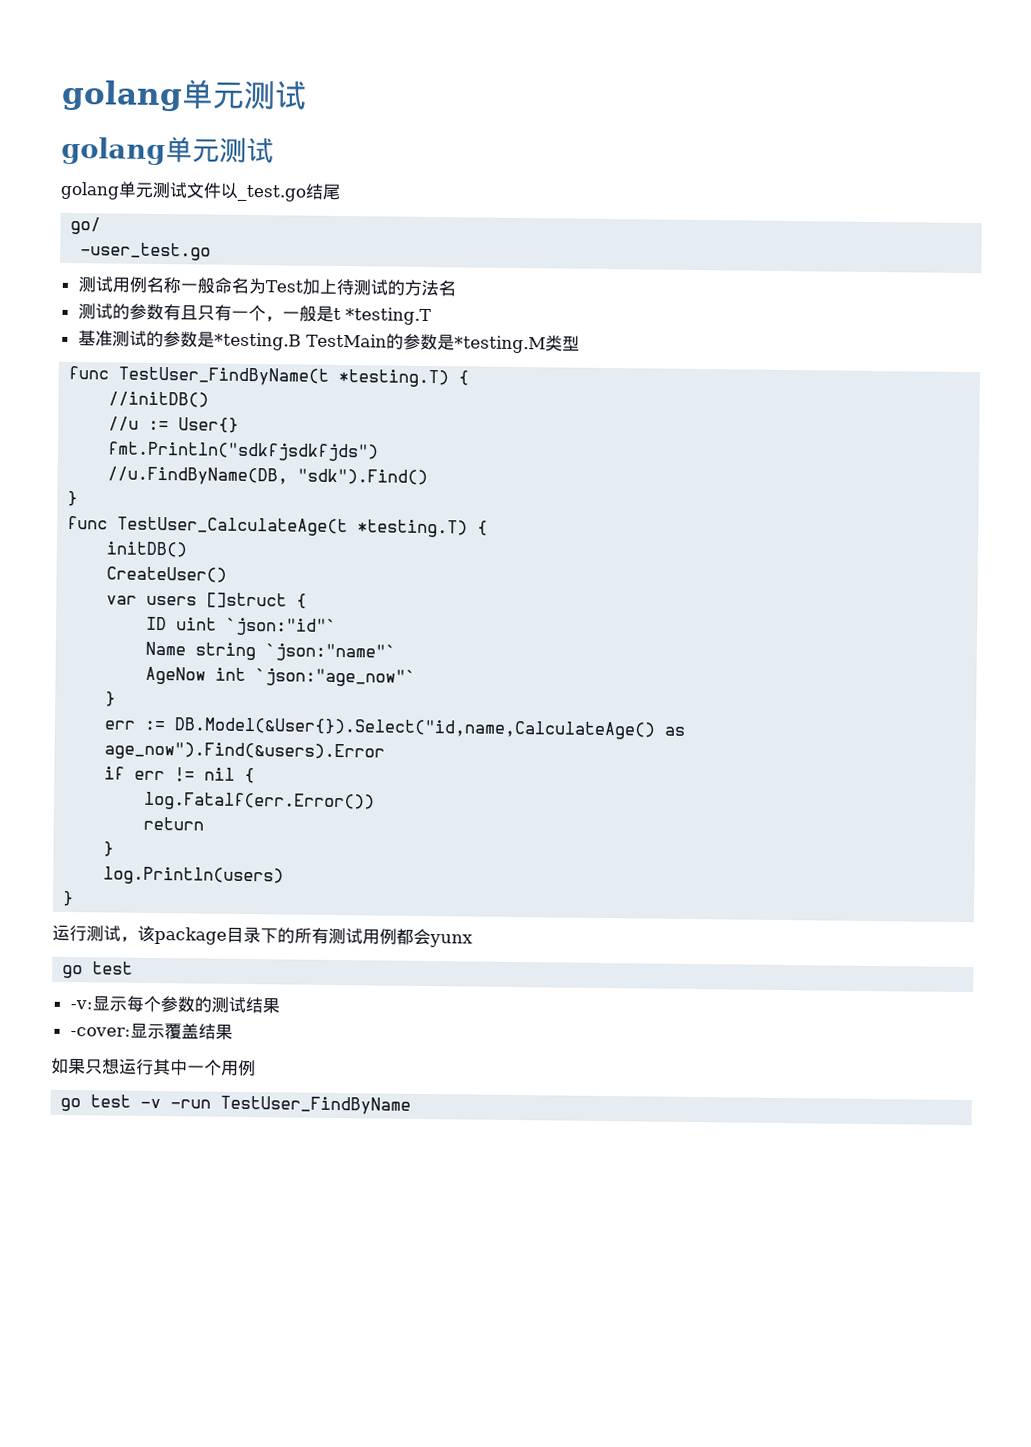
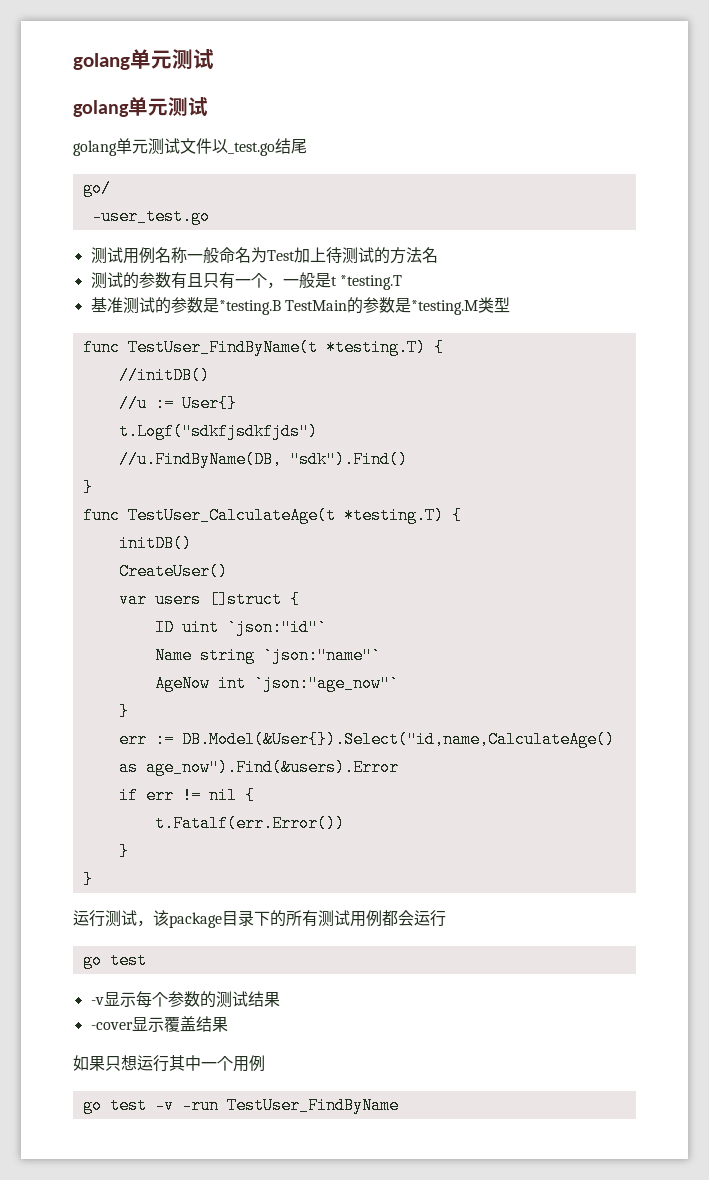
[107,441,380,462] fmt.Println("sdkfjsdkfjds") -> [118,423,318,440] t.Logf("sdkfjsdkfjds")
[144,791,376,812] [143,816,205,831] [103,841,115,857] [103,866,285,886] log.Fatalf(err.Error()) // return // } // log.Println(users) -> [154,815,345,832] [118,843,129,860] t.Fatalf(err.Error()) // }
[429,934,473,948] yunx -> [414,910,446,927] 运行
[69,1000,93,1010] -v: -> [90,997,104,1005] -v
[69,1027,131,1037] -cover: -> [90,1022,133,1030] -cover

